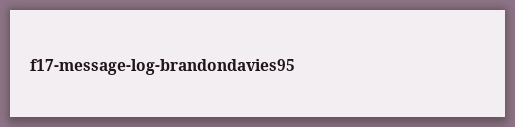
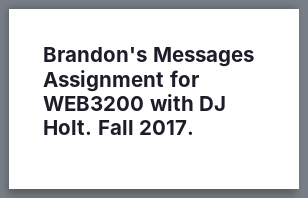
[30,59,295,75] f17-message-log-brandondavies95 -> [43,47,254,67] [43,70,199,92] [43,94,227,111] [43,120,195,135] Brandon's Messages Assignment for WEB3200 with DJ Holt. Fall 2017.

